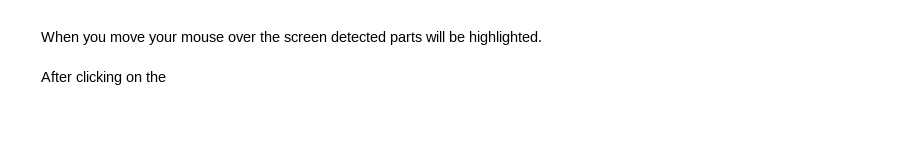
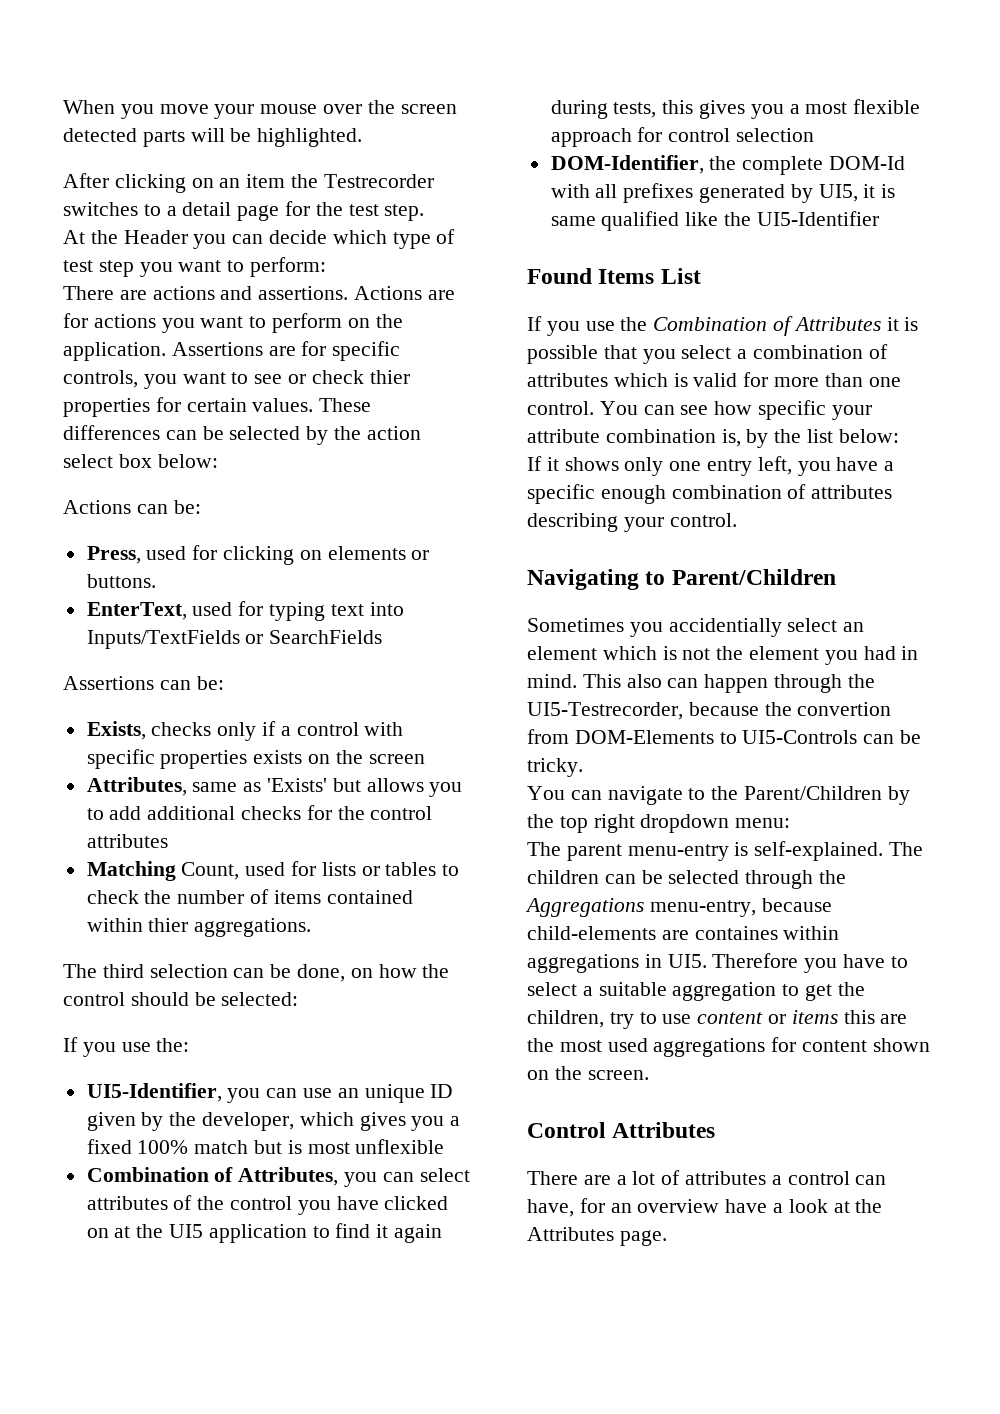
[146,71,166,82] the -> [219,174,434,188] [63,201,425,221] [63,229,456,249] [63,257,327,277] [63,286,455,300] [63,313,403,333] [63,341,401,361] [63,370,410,389] [63,397,372,417] [63,425,421,445] [63,454,218,468] [63,500,201,514] [86,545,430,565] [86,574,156,588] [86,601,404,621] [86,630,383,649] [63,676,224,690] [86,721,404,741] [86,749,425,769] [86,777,463,797] [86,805,433,820] [86,834,168,848] [86,861,460,881] [86,889,413,904] [86,918,312,937] [63,964,450,982] [63,992,299,1006] [63,1037,190,1057] [86,1083,454,1103] [86,1112,461,1131] [86,1139,445,1154] [86,1167,470,1187] [86,1195,449,1215] [86,1223,443,1243] [550,99,921,119] [550,127,815,147] [550,155,906,175] [550,183,896,203] [550,211,879,231] [527,268,701,284] [527,316,919,336] [527,344,888,364] [527,372,901,387] [527,400,872,420] [527,429,899,448] [527,456,895,476] [527,484,893,504] [527,513,737,532] [527,569,836,590] [527,618,865,637] [527,646,919,665] [527,674,875,693] [527,702,892,720] [527,729,922,744] [527,758,583,777] [527,786,910,805] [527,814,791,833] [527,841,924,861] [527,870,847,889] [525,898,832,917] [527,926,840,940] [527,953,908,973] [527,982,865,1001] [527,1010,908,1029] [527,1037,930,1057] [527,1066,649,1080] [527,1122,716,1138] [527,1170,887,1185] [527,1198,883,1217] [527,1227,667,1246] an item the Testrecorder switches to a detail page for the test step. // At the Header you can decide which type of test step you want to perform: // There are actions and assertions. Actions are for actions you want to perform on the application. Assertions are for specific controls, you want to see or check thier properties for certain values. These differences can be selected by the action select box below: // Actions can be: // Press, used for clicking on elements or buttons. // EnterText, used for typing text into Inputs/TextFields or SearchFields // Assertions can be: // Exists, checks only if a control with specific properties exists on the screen // Attributes, same as 'Exists' but allows you to add additional checks for the control attributes // Matching Count, used for lists or tables to check the number of items contained within thier aggregations. // The third selection can be done, on how the control should be selected: // If you use the: // UI5-Identifier, you can use an unique ID given by the developer, which gives you a fixed 100% match but is most unflexible // Combination of Attributes, you can select attributes of the control you have clicked on at the UI5 application to find it again during tests, this gives you a most flexible approach for control selection // DOM-Identifier, the complete DOM-Id with all prefixes generated by UI5, it is same qualified like the UI5-Identifier // Found Items List // If you use the Combination of Attributes it is possible that you select a combination of attributes which is valid for more than one control. You can see how specific your attribute combination is, by the list below: // If it shows only one entry left, you have a specific enough combination of attributes describing your control. // Navigating to Parent/Children // Sometimes you accidentially select an element which is not the element you had in mind. This also can happen through the UI5-Testrecorder, because the convertion from DOM-Elements to UI5-Controls can be tricky. // You can navigate to the Parent/Children by the top right dropdown menu: // The parent menu-entry is self-explained. The children can be selected through the Aggregations menu-entry, because child-elements are containes within aggregations in UI5. Therefore you have to select a suitable aggregation to get the children, try to use content or items this are the most used aggregations for content shown on the screen. // Control Attributes // There are a lot of attributes a control can have, for an overview have a look at the Attributes page.

